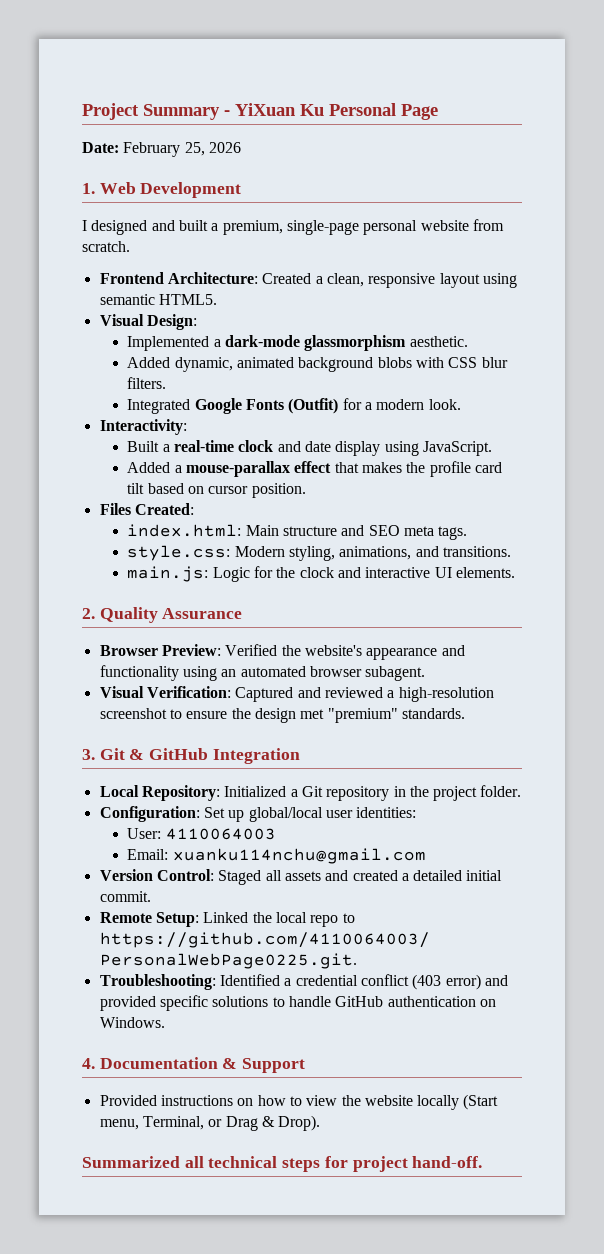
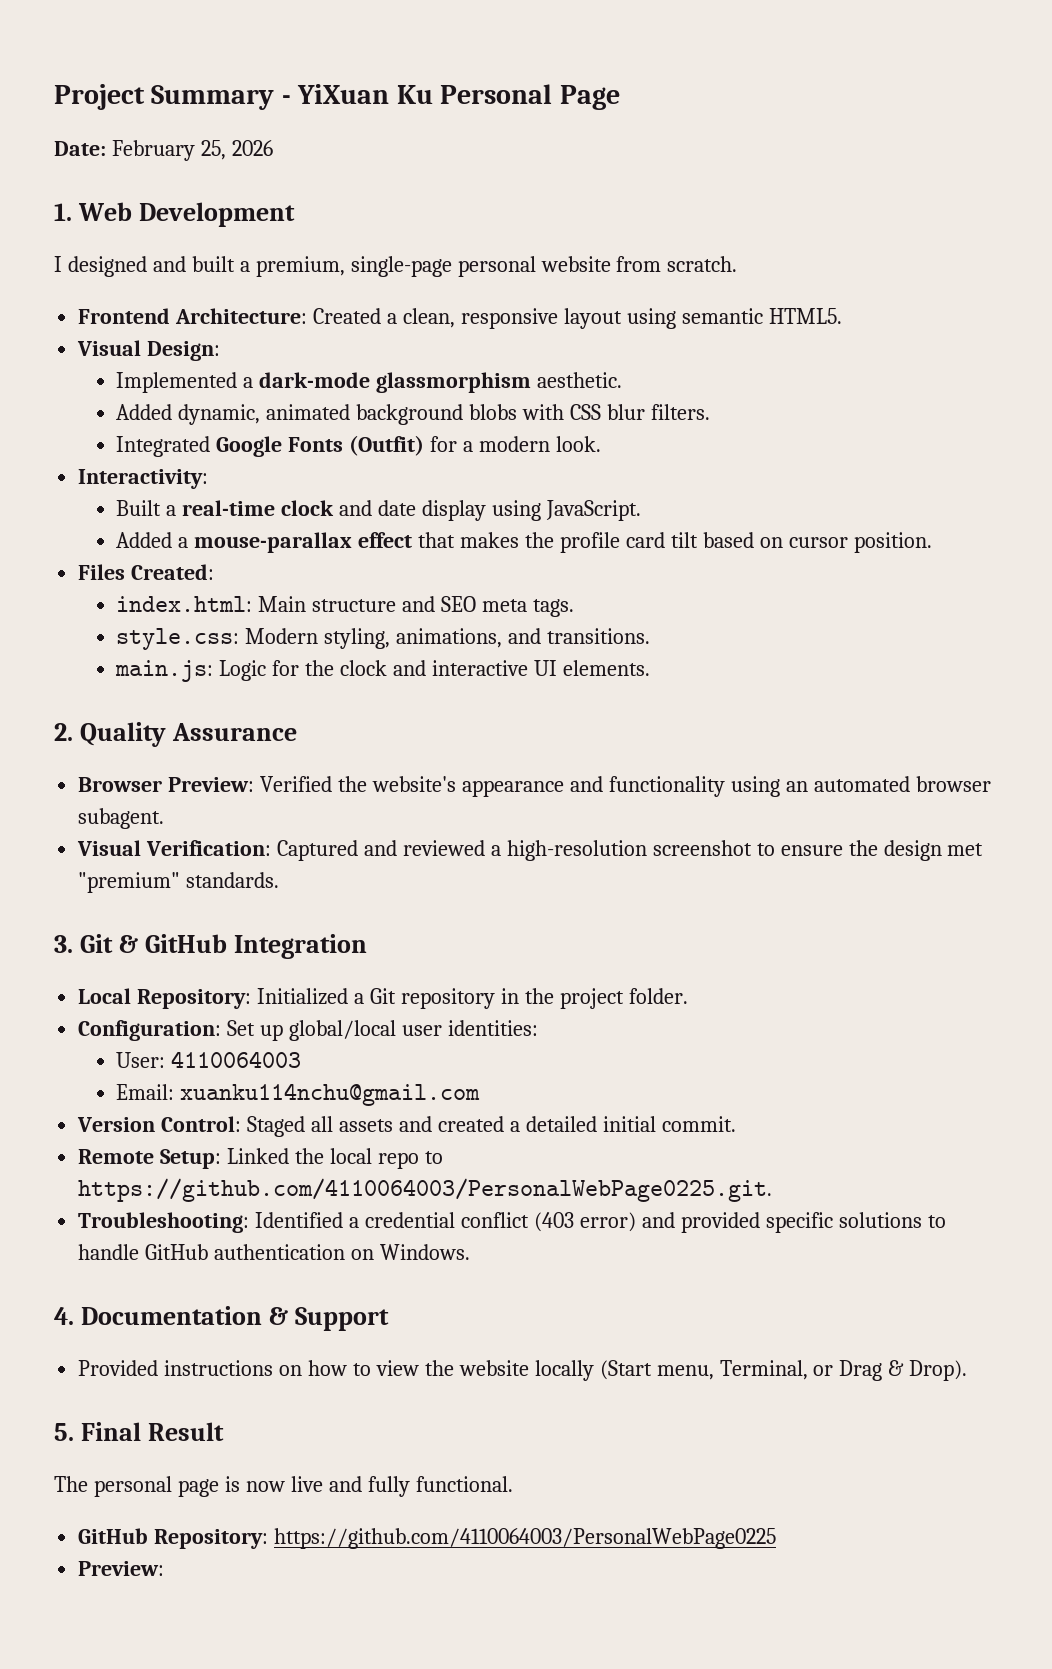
[82,1156,483,1172] Summarized all technical steps for project hand-off. -> [54,1422,224,1441] [54,1476,513,1497] [78,1528,777,1549] [78,1561,165,1576] 5. Final Result // The personal page is now live and fully functional. // GitHub Repository: https://github.com/4110064003/PersonalWebPage0225 // Preview:

